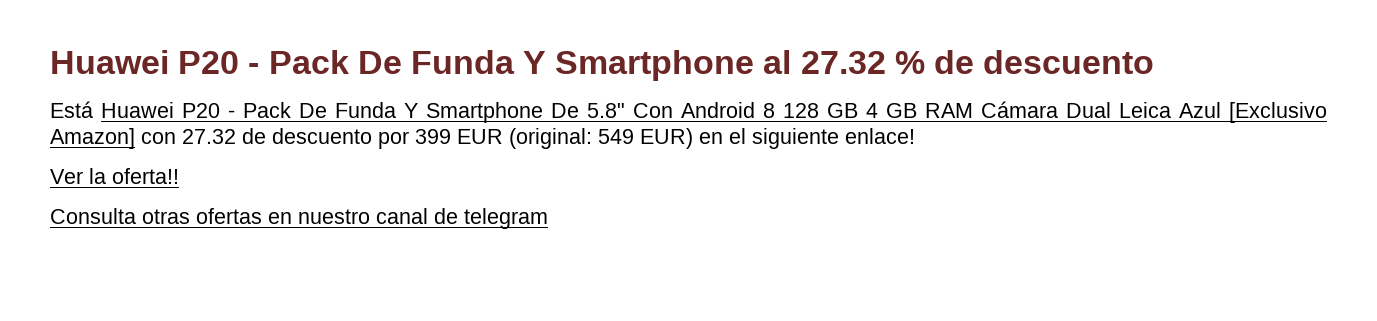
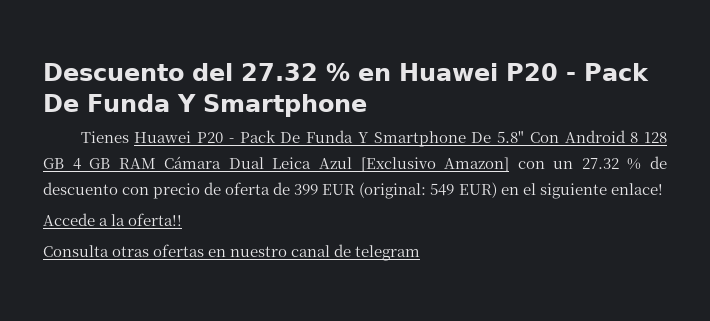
[50,50,1155,81] [50,101,93,118] Huawei P20 - Pack De Funda Y Smartphone al 27.32 % de descuento // Está -> [43,63,649,81] [43,94,367,117] [80,131,129,143] Descuento del 27.32 % en Huawei P20 - Pack De Funda Y Smartphone // Tienes
[182,128,409,149] 27.32 de descuento por -> [553,156,667,170] [43,182,291,199] un 27.32 % de descuento con precio de oferta de
[50,169,83,184] Ver -> [43,213,109,226] Accede a

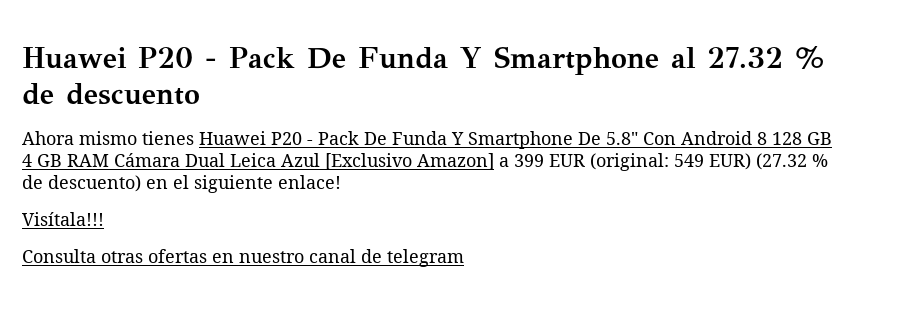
[43,63,649,81] [43,94,367,117] [80,131,129,143] Descuento del 27.32 % en Huawei P20 - Pack De Funda Y Smartphone // Tienes -> [22,46,824,75] [22,83,200,105] [22,131,194,145] Huawei P20 - Pack De Funda Y Smartphone al 27.32 % de descuento // Ahora mismo tienes
[517,156,667,170] [43,182,291,199] con un 27.32 % de descuento con precio de oferta de -> [499,157,509,167] a
(497, 190) none -> [756,153,828,170] [22,175,141,192] (27.32 % de descuento)
[43,213,183,226] Accede a la oferta!! -> [22,212,104,226] Visítala!!!

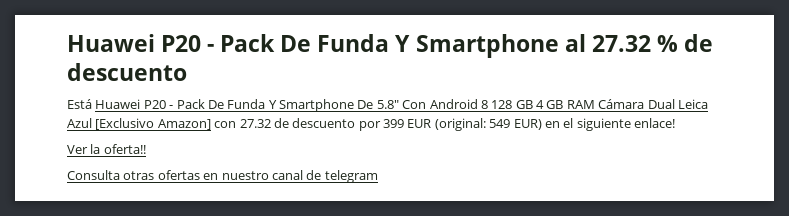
[22,131,194,145] Ahora mismo tienes -> [67,99,92,109] Está
[499,157,509,167] a -> [214,118,381,131] con 27.32 de descuento por
[756,153,828,170] [22,175,141,192] (27.32 % de descuento) -> (542, 124) none
[22,212,104,226] Visítala!!! -> [67,144,146,154] Ver la oferta!!

